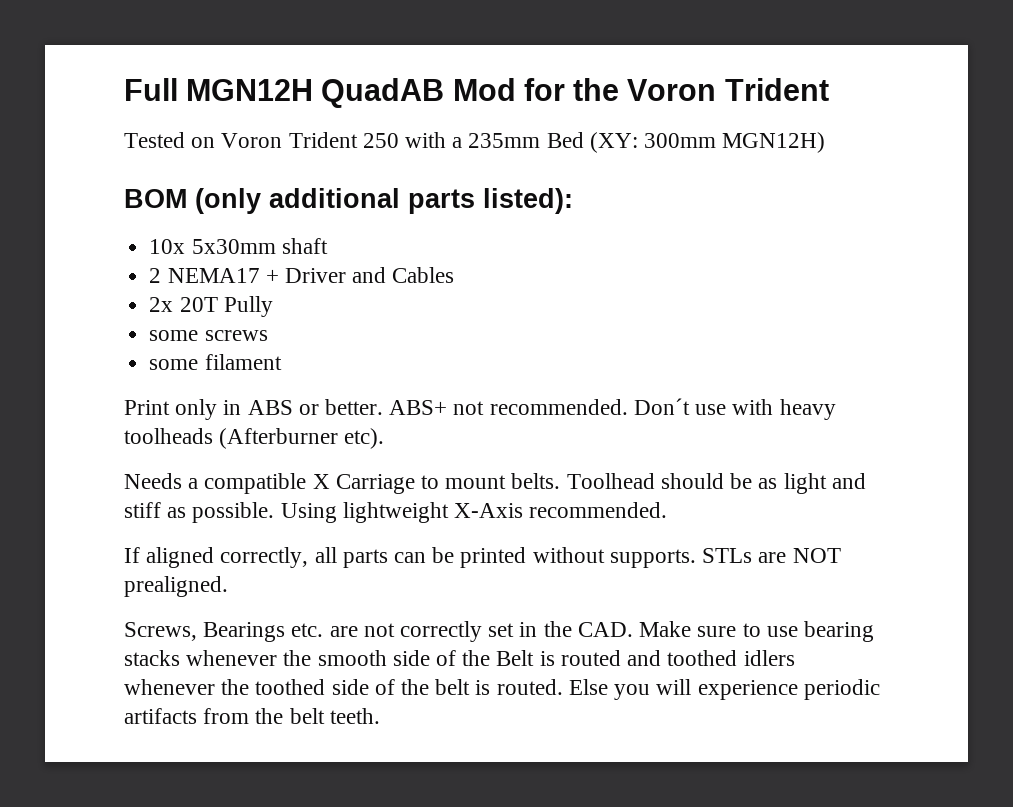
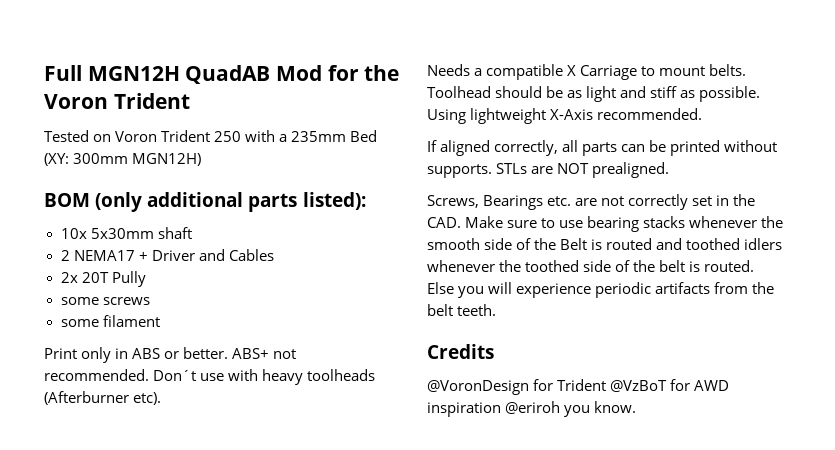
(380, 716) none -> [427,344,494,359] [427,379,730,395] [427,401,637,417] // Credits // @VoronDesign for Trident @VzBoT for AWD inspiration @eriroh you know.

